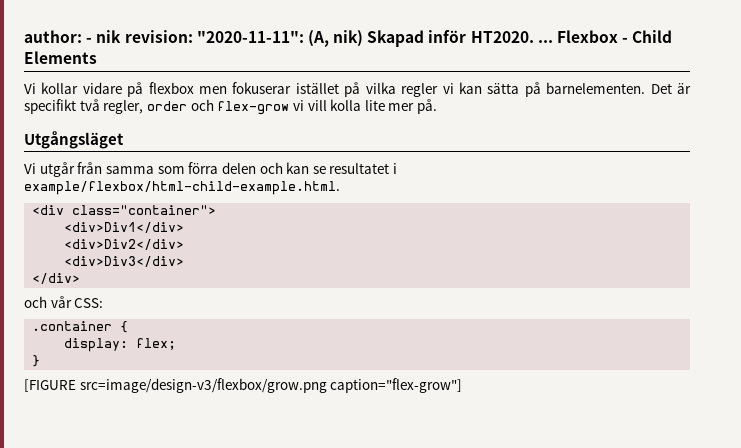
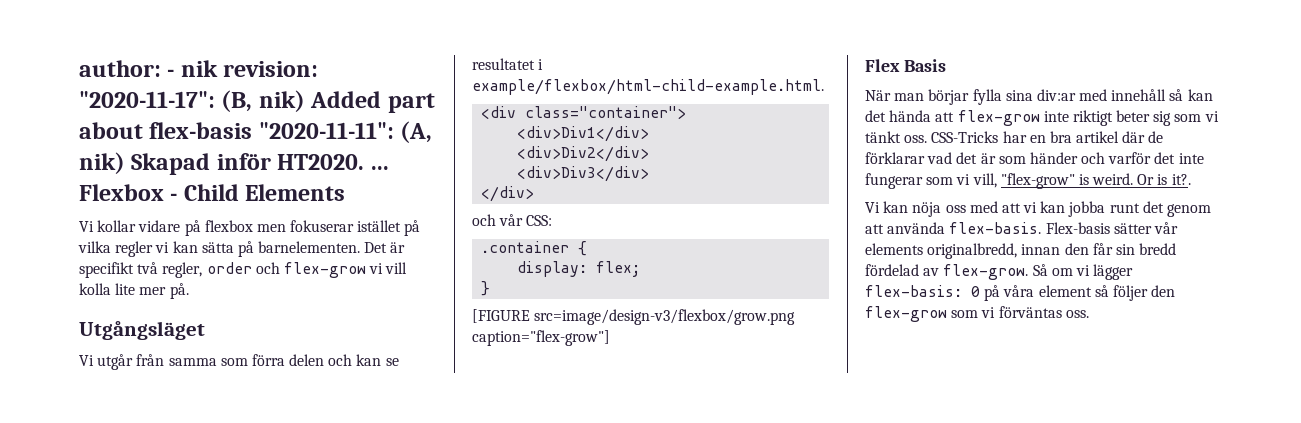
(193, 36) none -> [79,90,435,113] [79,122,253,139] "2020-11-17": (B, nik) Added part about flex-basis
(463, 385) none -> [865,59,946,72] [865,89,1213,105] [865,110,1219,126] [865,131,1164,143] [865,152,1204,164] [865,173,1191,189] [865,201,1212,217] [865,222,1178,234] [865,243,1177,259] [865,264,1134,280] [865,285,1176,301] [865,306,1089,322] // Flex Basis // När man börjar fylla sina div:ar med innehåll så kan det hända att flex-grow inte riktigt beter sig som vi tänkt oss. CSS-Tricks har en bra artikel där de förklarar vad det är som händer och varför det inte fungerar som vi vill, "flex-grow" is weird. Or is it?. // Vi kan nöja oss med att vi kan jobba runt det genom att använda flex-basis. Flex-basis sätter vår elements originalbredd, innan den får sin bredd fördelad av flex-grow. Så om vi lägger flex-basis: 0 på våra element så följer den flex-grow som vi förväntas oss.

